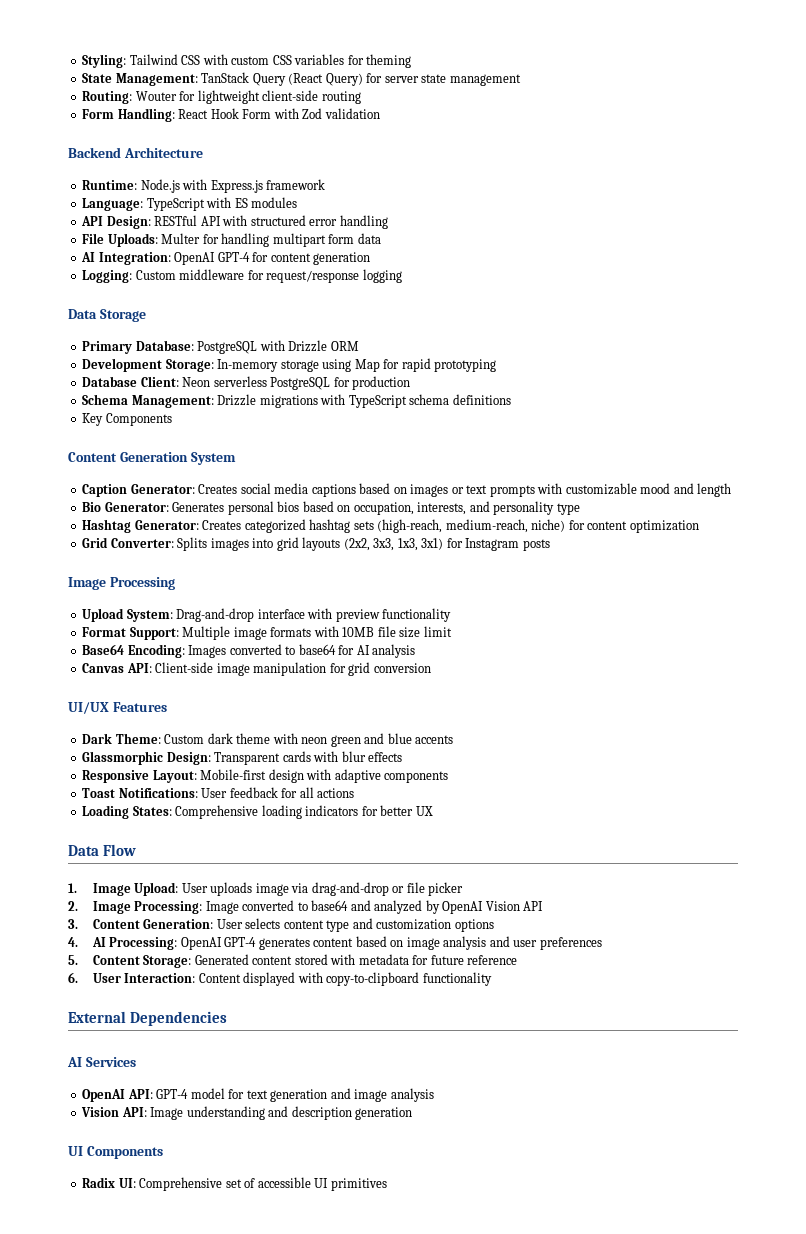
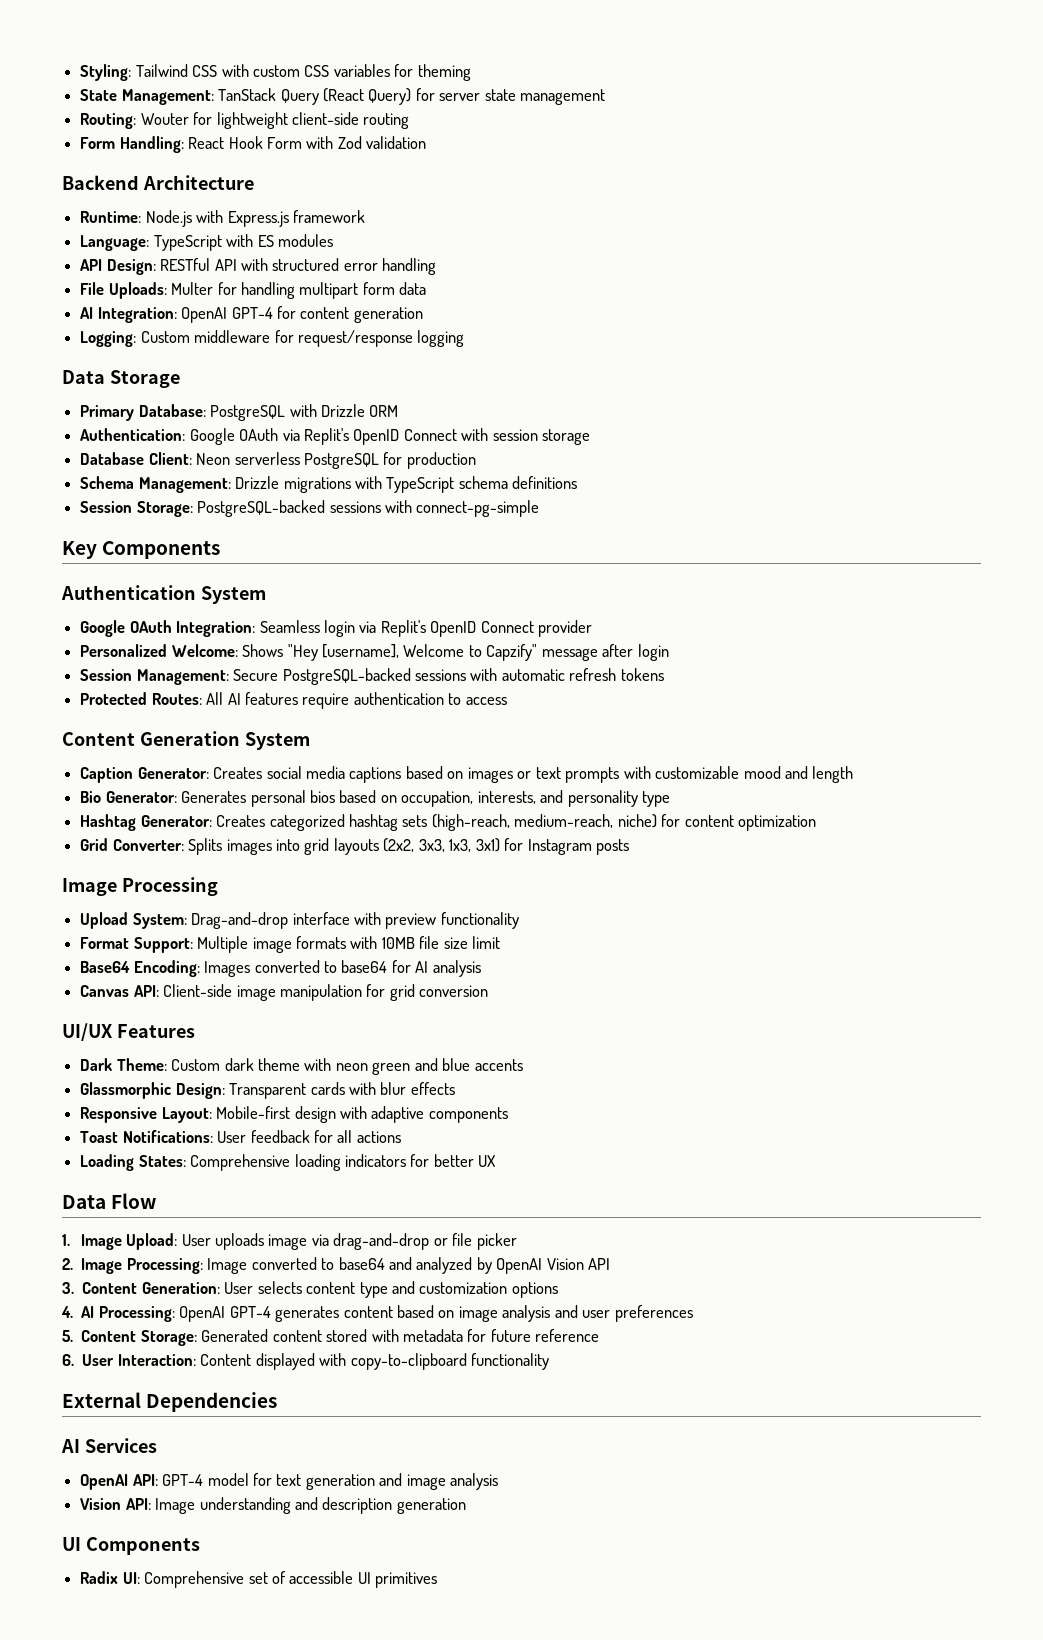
[82,358,497,372] Development Storage: In-memory storage using Map for rapid prototyping -> [80,428,591,445] Authentication: Google OAuth via Replit's OpenID Connect with session storage
[82,413,172,426] Key Components -> [80,500,540,517] [62,541,221,559] [61,585,266,604] [80,620,593,637] [80,644,669,661] [80,668,664,685] [80,692,507,709] Session Storage: PostgreSQL-backed sessions with connect-pg-simple // Key Components // Authentication System // Google OAuth Integration: Seamless login via Replit's OpenID Connect provider // Personalized Welcome: Shows "Hey [username], Welcome to Capzify" message after login // Session Management: Secure PostgreSQL-backed sessions with automatic refresh tokens // Protected Routes: All AI features require authentication to access

